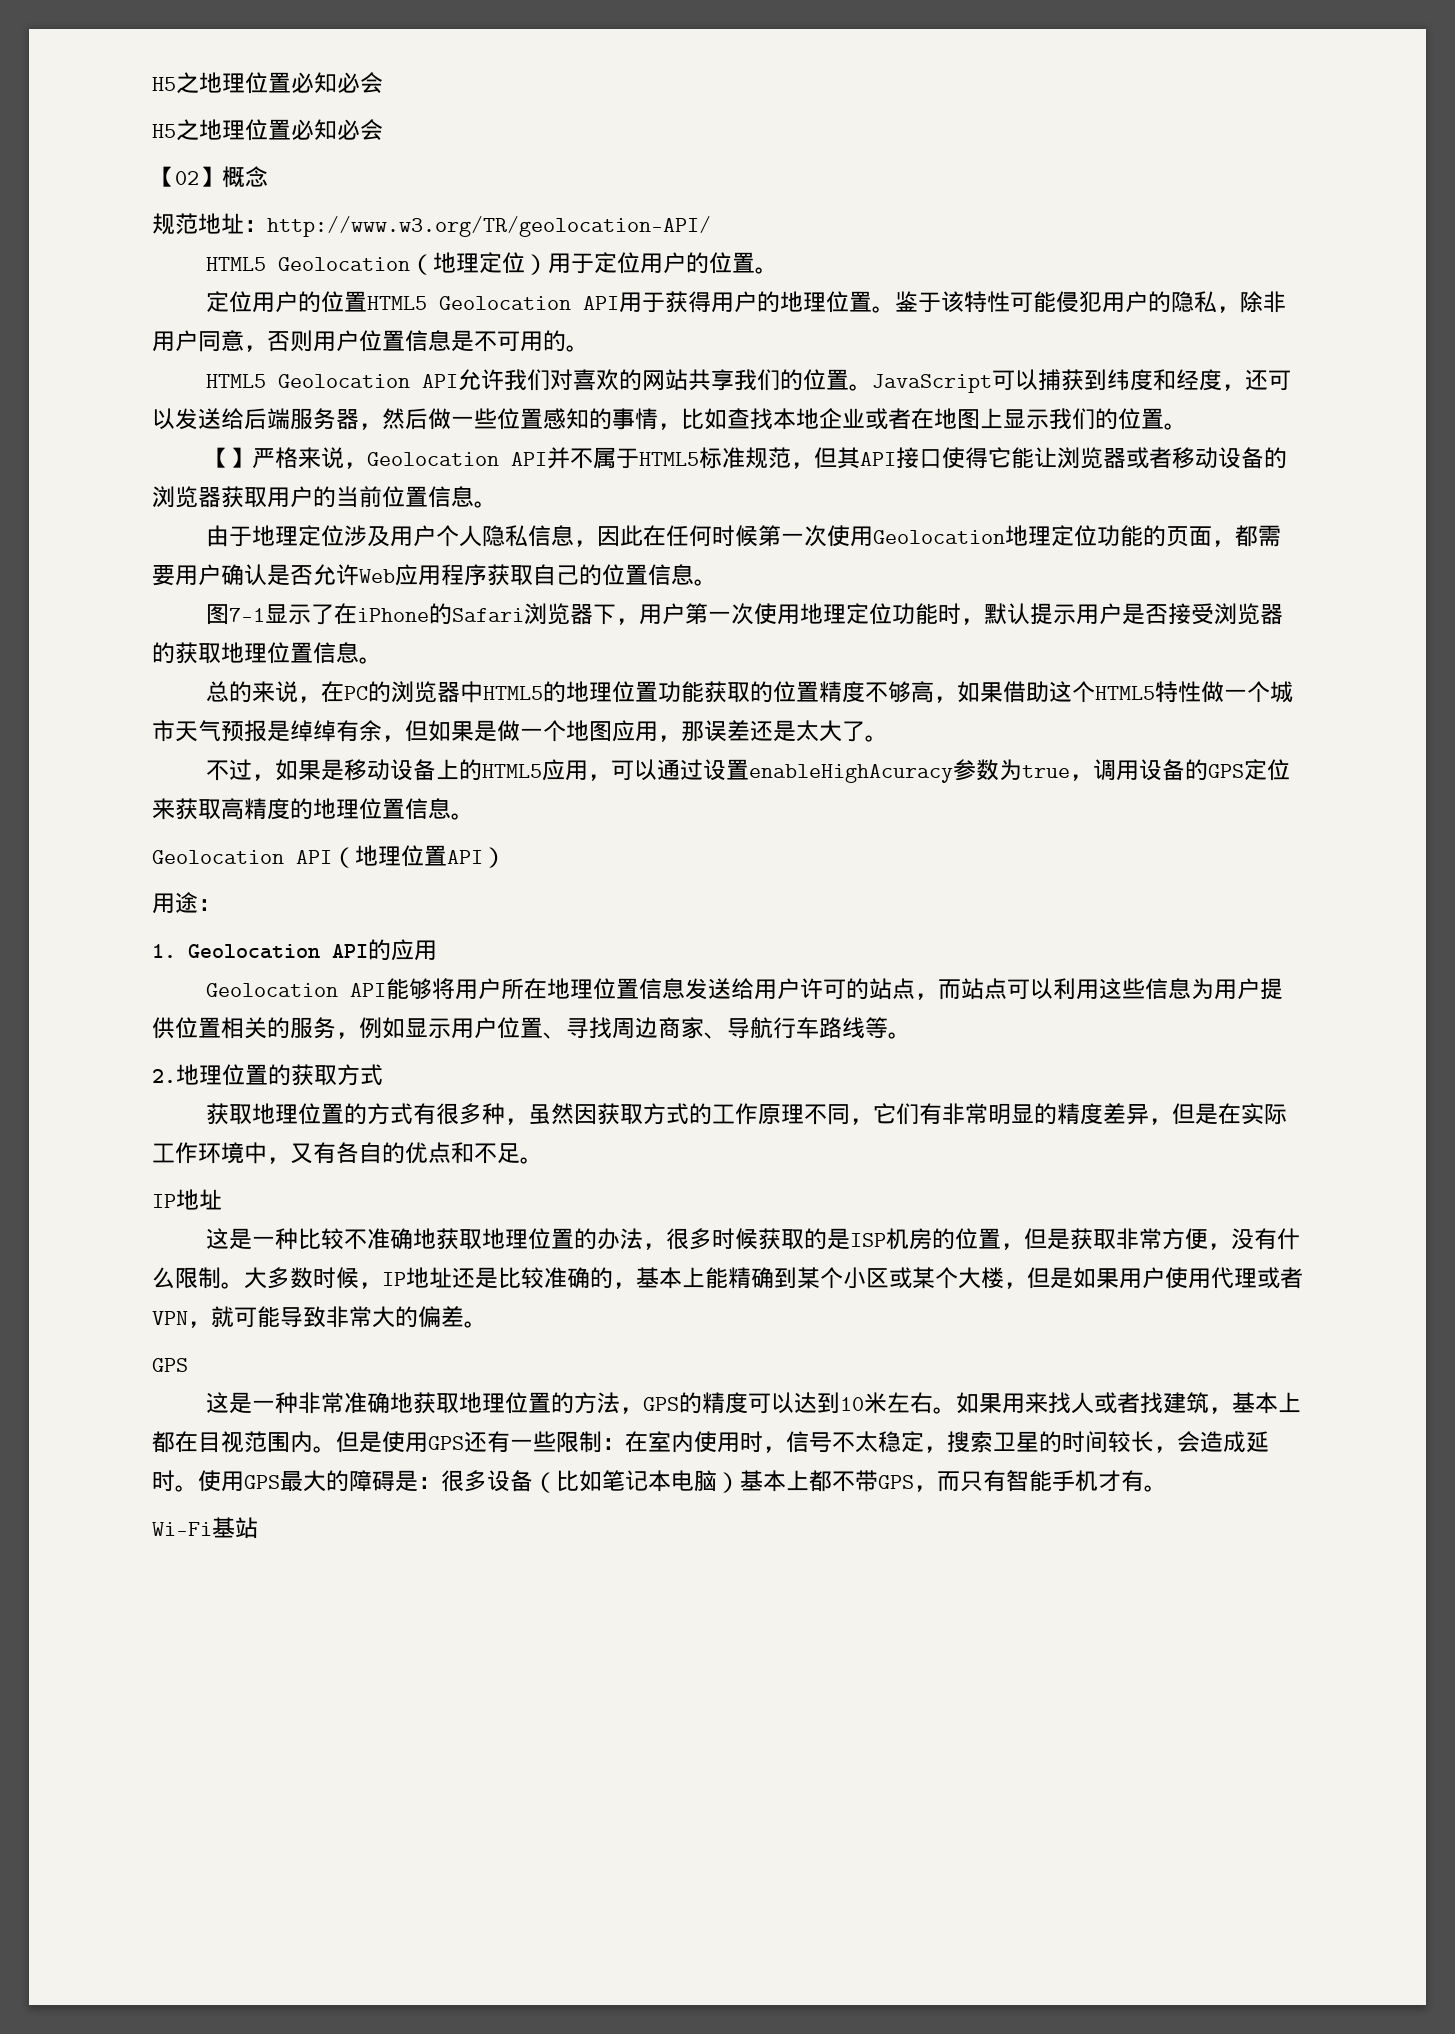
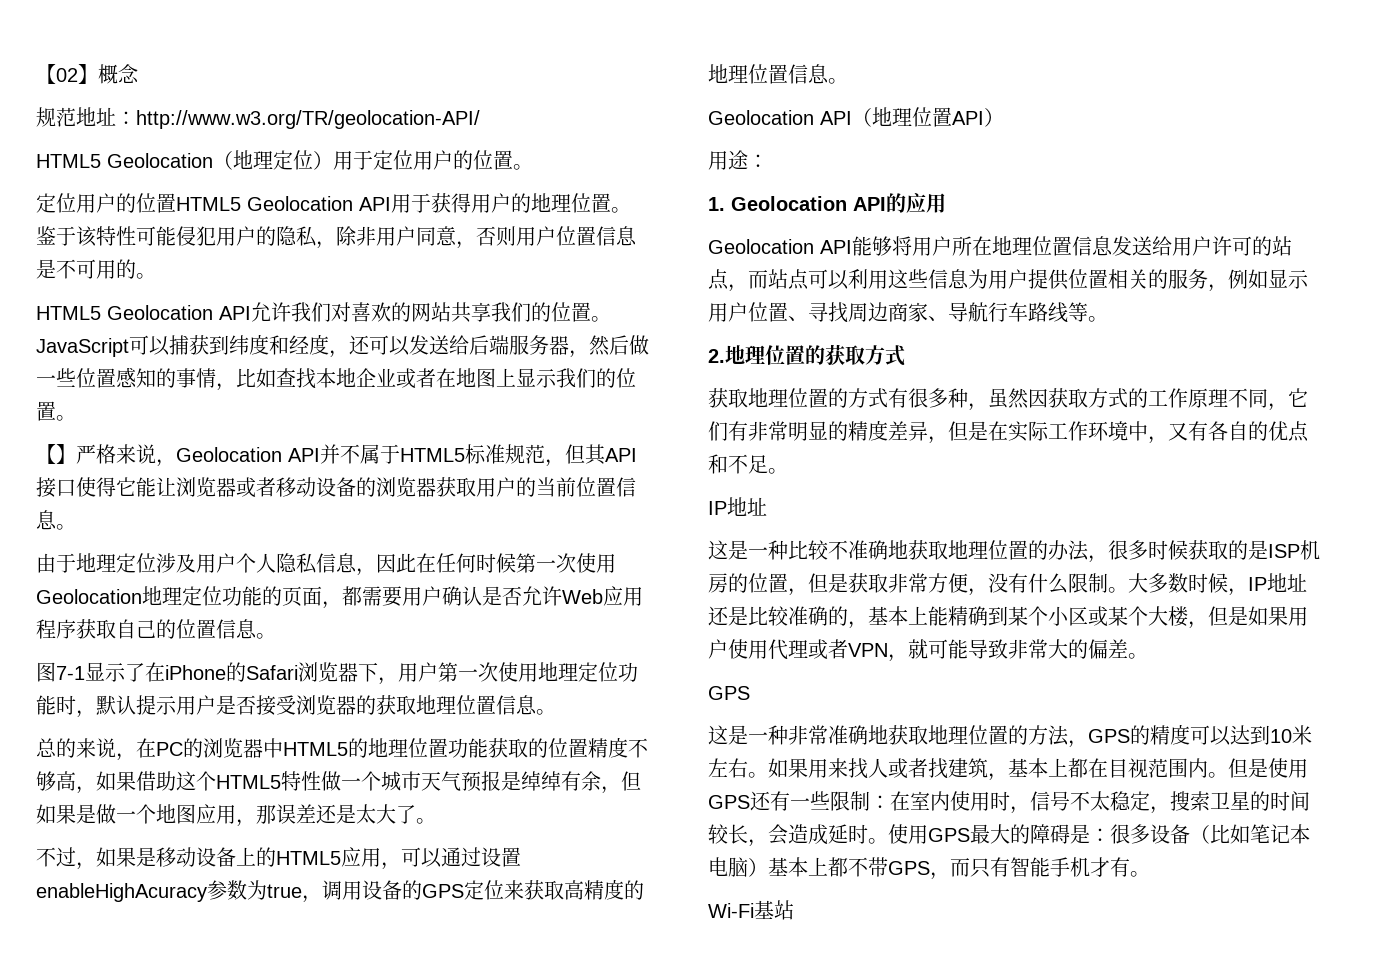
[152,72,383,94] [152,119,383,141] H5之地理位置必知必会 // H5之地理位置必知必会 // -> (36, 74) none

